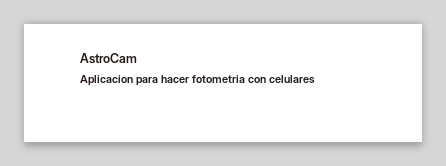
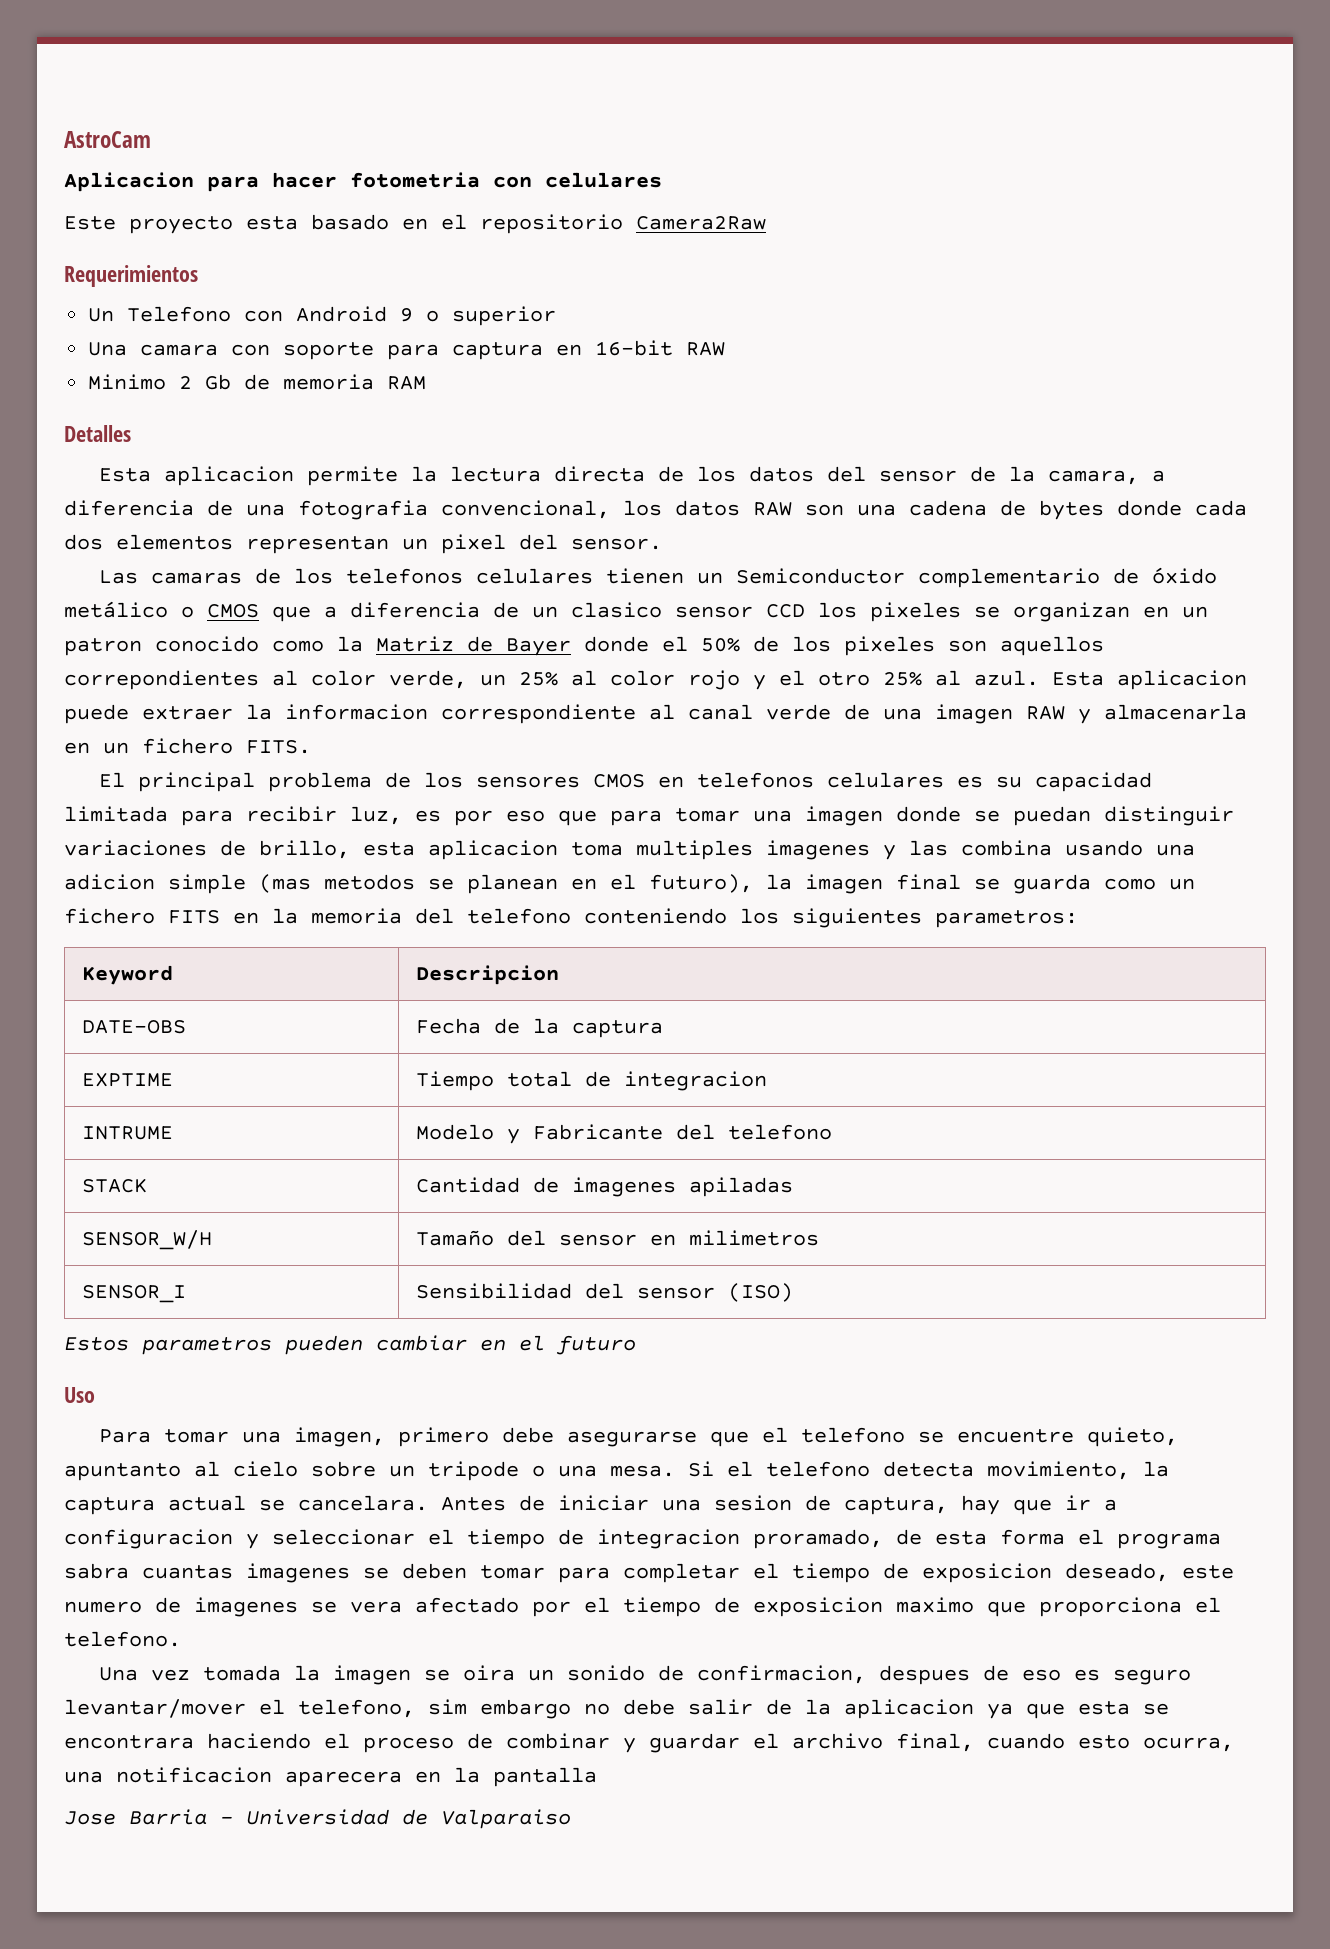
(315, 79) none -> [64,214,766,234] [64,265,198,287] [88,306,557,326] [88,340,726,360] [88,374,427,390] [64,425,131,442] [98,466,1165,486] [64,500,1247,520] [64,534,662,554] [98,567,1217,588] [64,601,1208,622] [64,636,1104,656] [64,670,1247,690] [64,704,1247,724] [64,738,311,754] [98,772,1152,792] [64,806,1234,826] [64,840,1195,860] [64,874,1195,894] [64,908,1078,928] [81,965,173,985] [415,965,559,985] [81,1020,186,1034] [415,1018,663,1038] [81,1073,173,1087] [415,1071,767,1091] [81,1126,173,1140] [415,1124,832,1144] [81,1178,147,1193] [415,1177,793,1197] [81,1230,212,1250] [415,1230,819,1246] [81,1285,186,1303] [415,1283,793,1302] [64,1335,636,1355] [64,1387,95,1403] [98,1427,1178,1447] [64,1461,1169,1481] [64,1495,1117,1515] [64,1529,1221,1549] [64,1563,1234,1583] [64,1597,1221,1617] [64,1631,181,1647] [98,1665,1191,1685] [64,1699,1169,1719] [64,1733,1234,1753] [64,1767,597,1787] [64,1809,571,1829] // Este proyecto esta basado en el repositorio Camera2Raw // Requerimientos // Un Telefono con Android 9 o superior // Una camara con soporte para captura en 16-bit RAW // Minimo 2 Gb de memoria RAM // Detalles // Esta aplicacion permite la lectura directa de los datos del sensor de la camara, a diferencia de una fotografia convencional, los datos RAW son una cadena de bytes donde cada dos elementos representan un pixel del sensor. // Las camaras de los telefonos celulares tienen un Semiconductor complementario de óxido metálico o CMOS que a diferencia de un clasico sensor CCD los pixeles se organizan en un patron conocido como la Matriz de Bayer donde el 50% de los pixeles son aquellos correpondientes al color verde, un 25% al color rojo y el otro 25% al azul. Esta aplicacion puede extraer la informacion correspondiente al canal verde de una imagen RAW y almacenarla en un fichero FITS. // El principal problema de los sensores CMOS en telefonos celulares es su capacidad limitada para recibir luz, es por eso que para tomar una imagen donde se puedan distinguir variaciones de brillo, esta aplicacion toma multiples imagenes y las combina usando una adicion simple (mas metodos se planean en el futuro), la imagen final se guarda como un fichero FITS en la memoria del telefono conteniendo los siguientes parametros: // Keyword | Descripcion // DATE-OBS | Fecha de la captura // EXPTIME | Tiempo total de integracion // INTRUME | Modelo y Fabricante del telefono // STACK | Cantidad de imagenes apiladas // SENSOR_W/H | Tamaño del sensor en milimetros // SENSOR_I | Sensibilidad del sensor (ISO) // Estos parametros pueden cambiar en el futuro // Uso // Para tomar una imagen, primero debe asegurarse que el telefono se encuentre quieto, apuntanto al cielo sobre un tripode o una mesa. Si el telefono detecta movimiento, la captura actual se cancelara. Antes de iniciar una sesion de captura, hay que ir a configuracion y seleccionar el tiempo de integracion proramado, de esta forma el programa sabra cuantas imagenes se deben tomar para completar el tiempo de exposicion deseado, este numero de imagenes se vera afectado por el tiempo de exposicion maximo que proporciona el telefono. // Una vez tomada la imagen se oira un sonido de confirmacion, despues de eso es seguro levantar/mover el telefono, sim embargo no debe salir de la aplicacion ya que esta se encontrara haciendo el proceso de combinar y guardar el archivo final, cuando esto ocurra, una notificacion aparecera en la pantalla // Jose Barria - Universidad de Valparaiso

